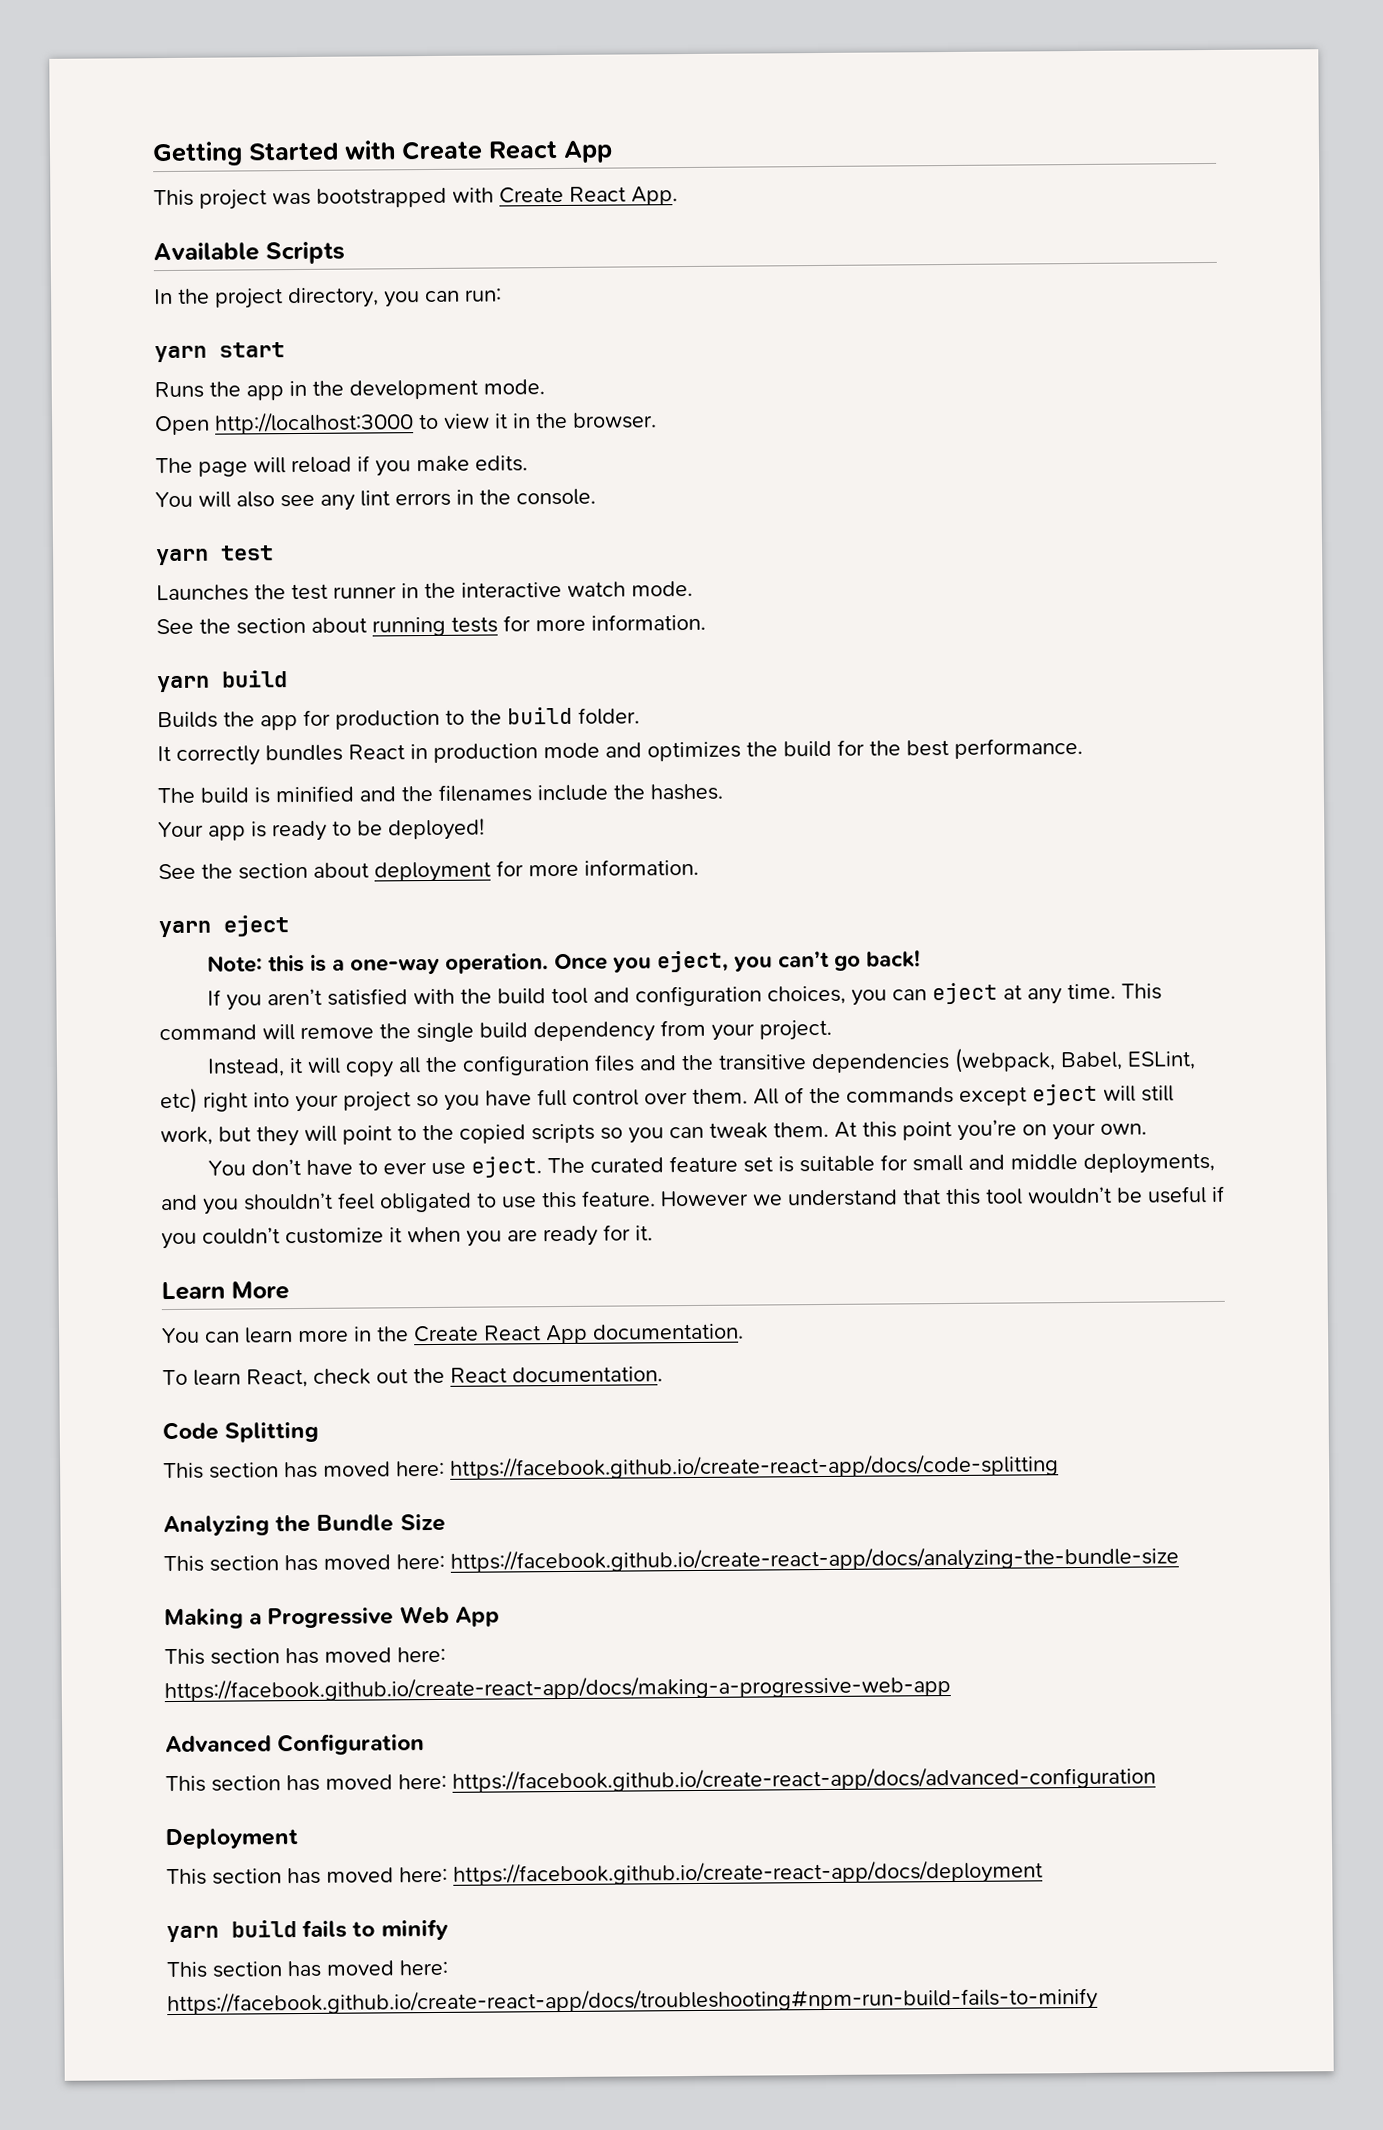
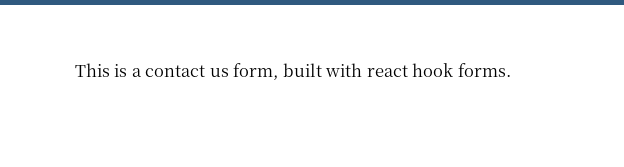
[152,140,613,167] [153,186,678,210] [153,241,345,265] [154,287,502,309] [154,342,285,363] [154,379,545,401] [155,411,657,436] [155,455,528,477] [155,488,596,511] [156,545,274,566] [156,580,693,602] [156,613,706,637] [156,670,288,693] [157,706,640,731] [157,737,1083,766] [157,783,723,804] [158,818,485,842] [158,858,699,883] [158,915,289,938] [207,950,922,975] [207,982,1163,1011] [159,1019,832,1043] [207,1047,1197,1078] [160,1083,1174,1114] [160,1119,1147,1147] [208,1152,1216,1178] [160,1185,1225,1215] [161,1224,653,1250] [161,1281,289,1301] [162,1323,744,1345] [162,1366,663,1388] [162,1421,320,1443] [163,1453,1059,1480] [163,1513,446,1537] [163,1545,1179,1574] [164,1605,500,1630] [164,1646,446,1666] [164,1674,951,1703] [165,1733,426,1756] [165,1765,1156,1793] [165,1828,299,1850] [166,1859,1043,1887] [166,1918,449,1943] [166,1959,448,1979] [167,1985,1098,2017] Getting Started with Create React App // This project was bootstrapped with Create React App. // Available Scripts // In the project directory, you can run: // yarn start // Runs the app in the development mode. // Open http://localhost:3000 to view it in the browser. // The page will reload if you make edits. // You will also see any lint errors in the console. // yarn test // Launches the test runner in the interactive watch mode. // See the section about running tests for more information. // yarn build // Builds the app for production to the build folder. // It correctly bundles React in production mode and optimizes the build for the best performance. // The build is minified and the filenames include the hashes. // Your app is ready to be deployed! // See the section about deployment for more information. // yarn eject // Note: this is a one-way operation. Once you eject, you can’t go back! // If you aren’t satisfied with the build tool and configuration choices, you can eject at any time. This command will remove the single build dependency from your project. // Instead, it will copy all the configuration files and the transitive dependencies (webpack, Babel, ESLint, etc) right into your project so you have full control over them. All of the commands except eject will still work, but they will point to the copied scripts so you can tweak them. At this point you’re on your own. // You don’t have to ever use eject. The curated feature set is suitable for small and middle deployments, and you shouldn’t feel obligated to use this feature. However we understand that this tool wouldn’t be useful if you couldn’t customize it when you are ready for it. // Learn More // You can learn more in the Create React App documentation. // To learn React, check out the React documentation. // Code Splitting // This section has moved here: https://facebook.github.io/create-react-app/docs/code-splitting // Analyzing the Bundle Size // This section has moved here: https://facebook.github.io/create-react-app/docs/analyzing-the-bundle-size // Making a Progressive Web App // This section has moved here: https://facebook.github.io/create-react-app/docs/making-a-progressive-web-app // Advanced Configuration // This section has moved here: https://facebook.github.io/create-react-app/docs/advanced-configuration // Deployment // This section has moved here: https://facebook.github.io/create-react-app/docs/deployment // yarn build fails to minify // This section has moved here: https://facebook.github.io/create-react-app/docs/troubleshooting#npm-run-build-fails-to-minify -> [75,63,511,80] This is a contact us form, built with react hook forms.

